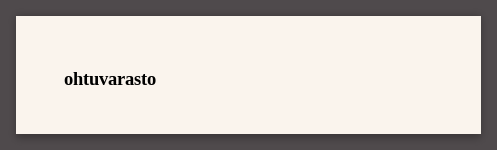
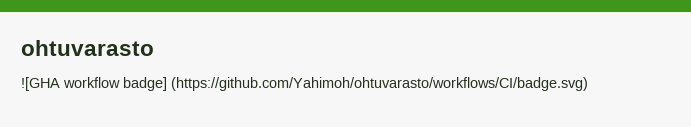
(156, 78) none -> [21,77,588,91] // ![GHA workflow badge] (https://github.com/Yahimoh/ohtuvarasto/workflows/CI/badge.svg)

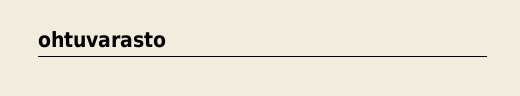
[21,77,588,91] // ![GHA workflow badge] (https://github.com/Yahimoh/ohtuvarasto/workflows/CI/badge.svg) -> (166, 39) none

